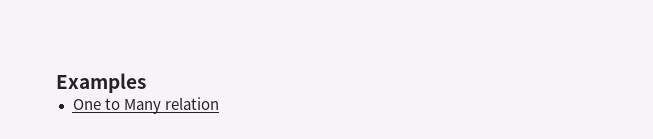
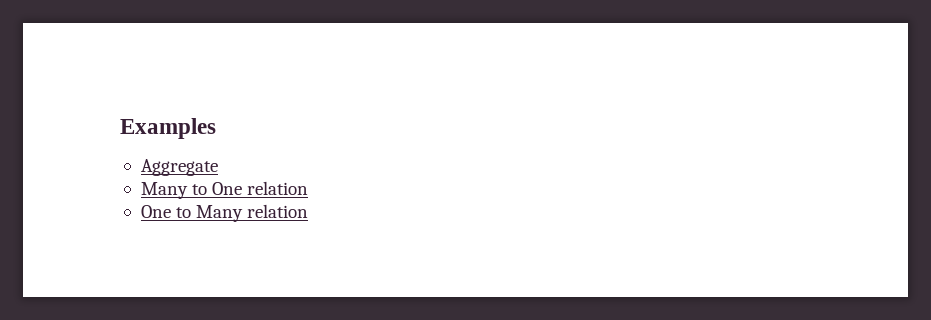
(146, 83) none -> [140,159,218,176] [140,181,309,199] // Aggregate // Many to One relation

